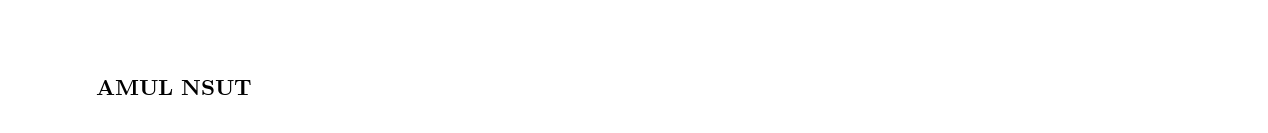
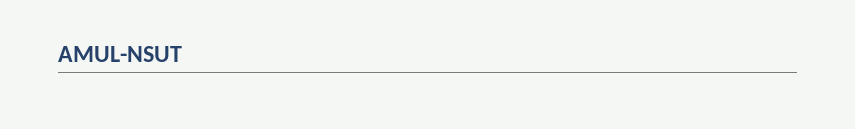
[96,80,252,95] AMUL NSUT -> [58,46,182,62] AMUL-NSUT

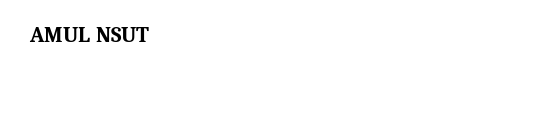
[58,46,182,62] AMUL-NSUT -> [29,27,149,42] AMUL NSUT

